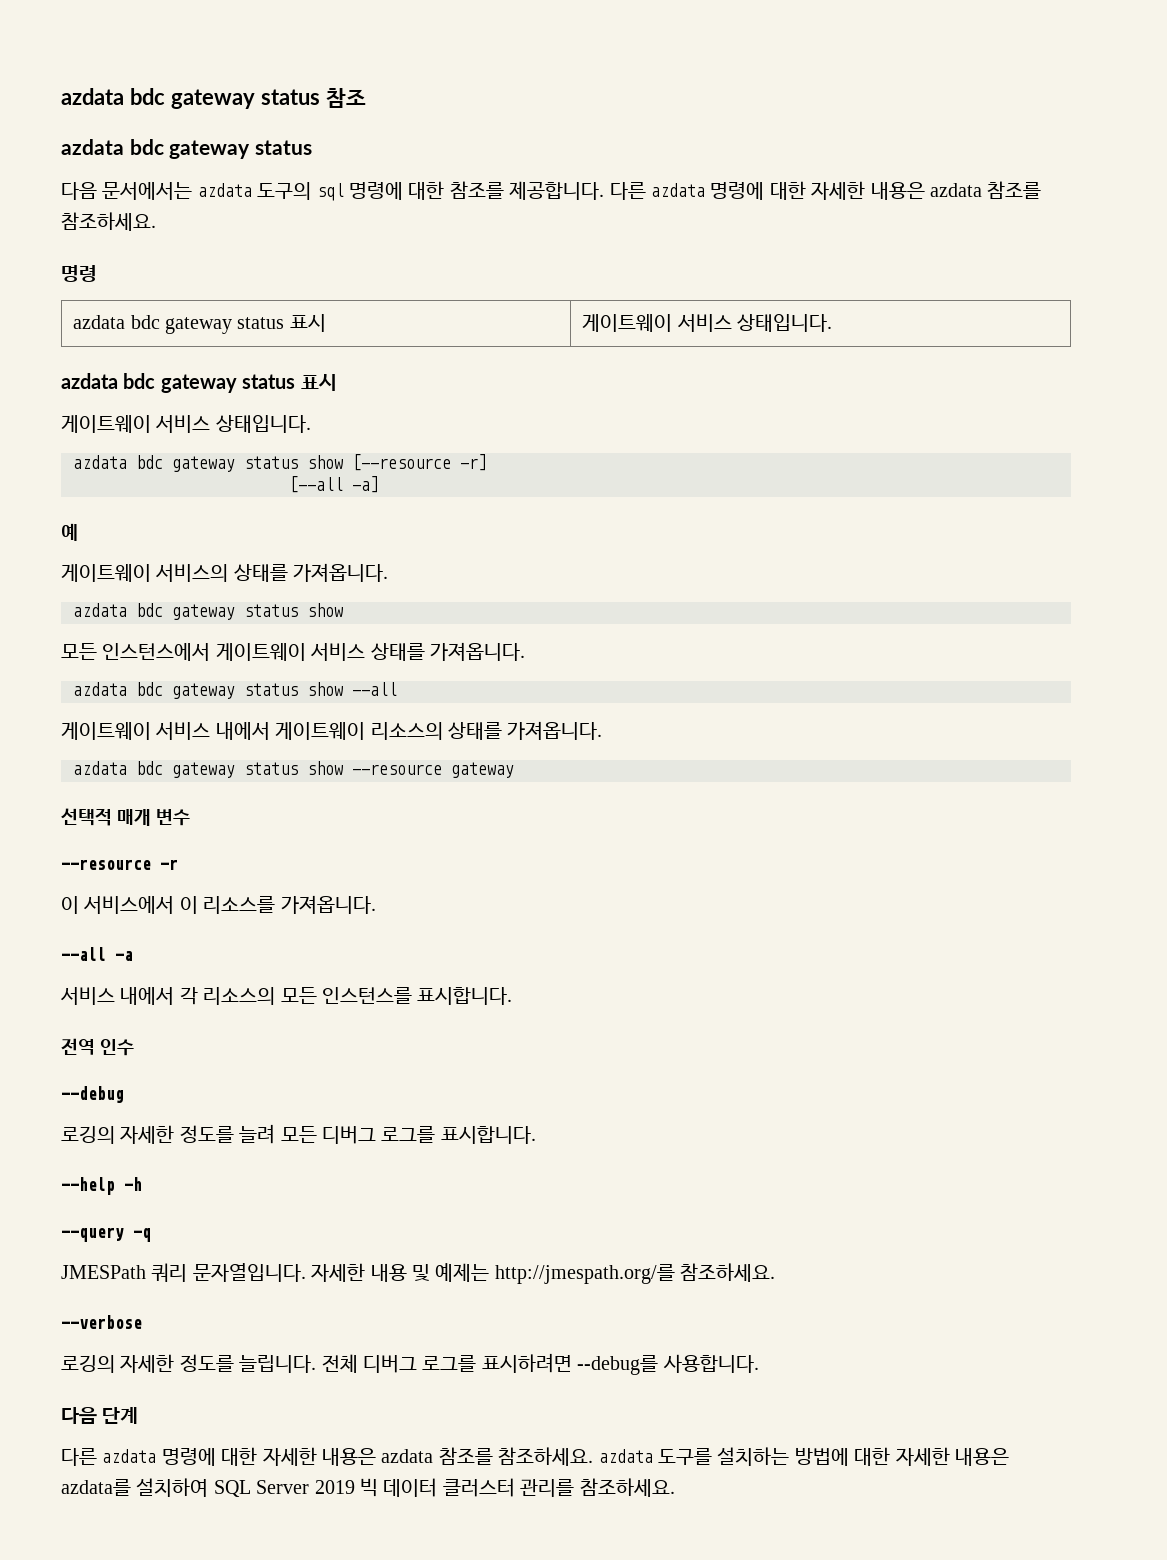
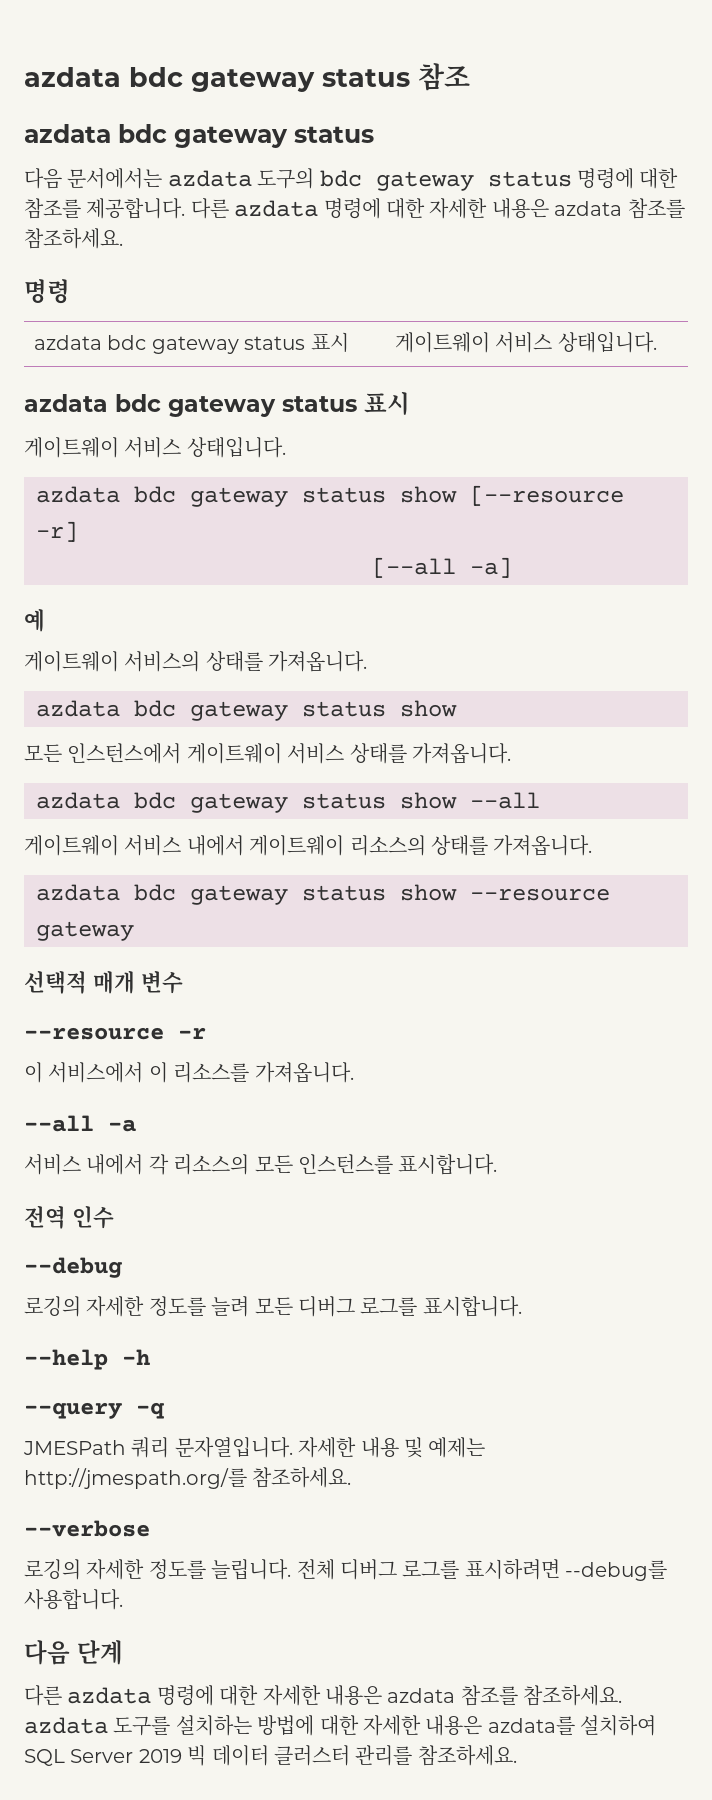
[316,183,344,201] sql -> [319,170,572,191] bdc gateway status

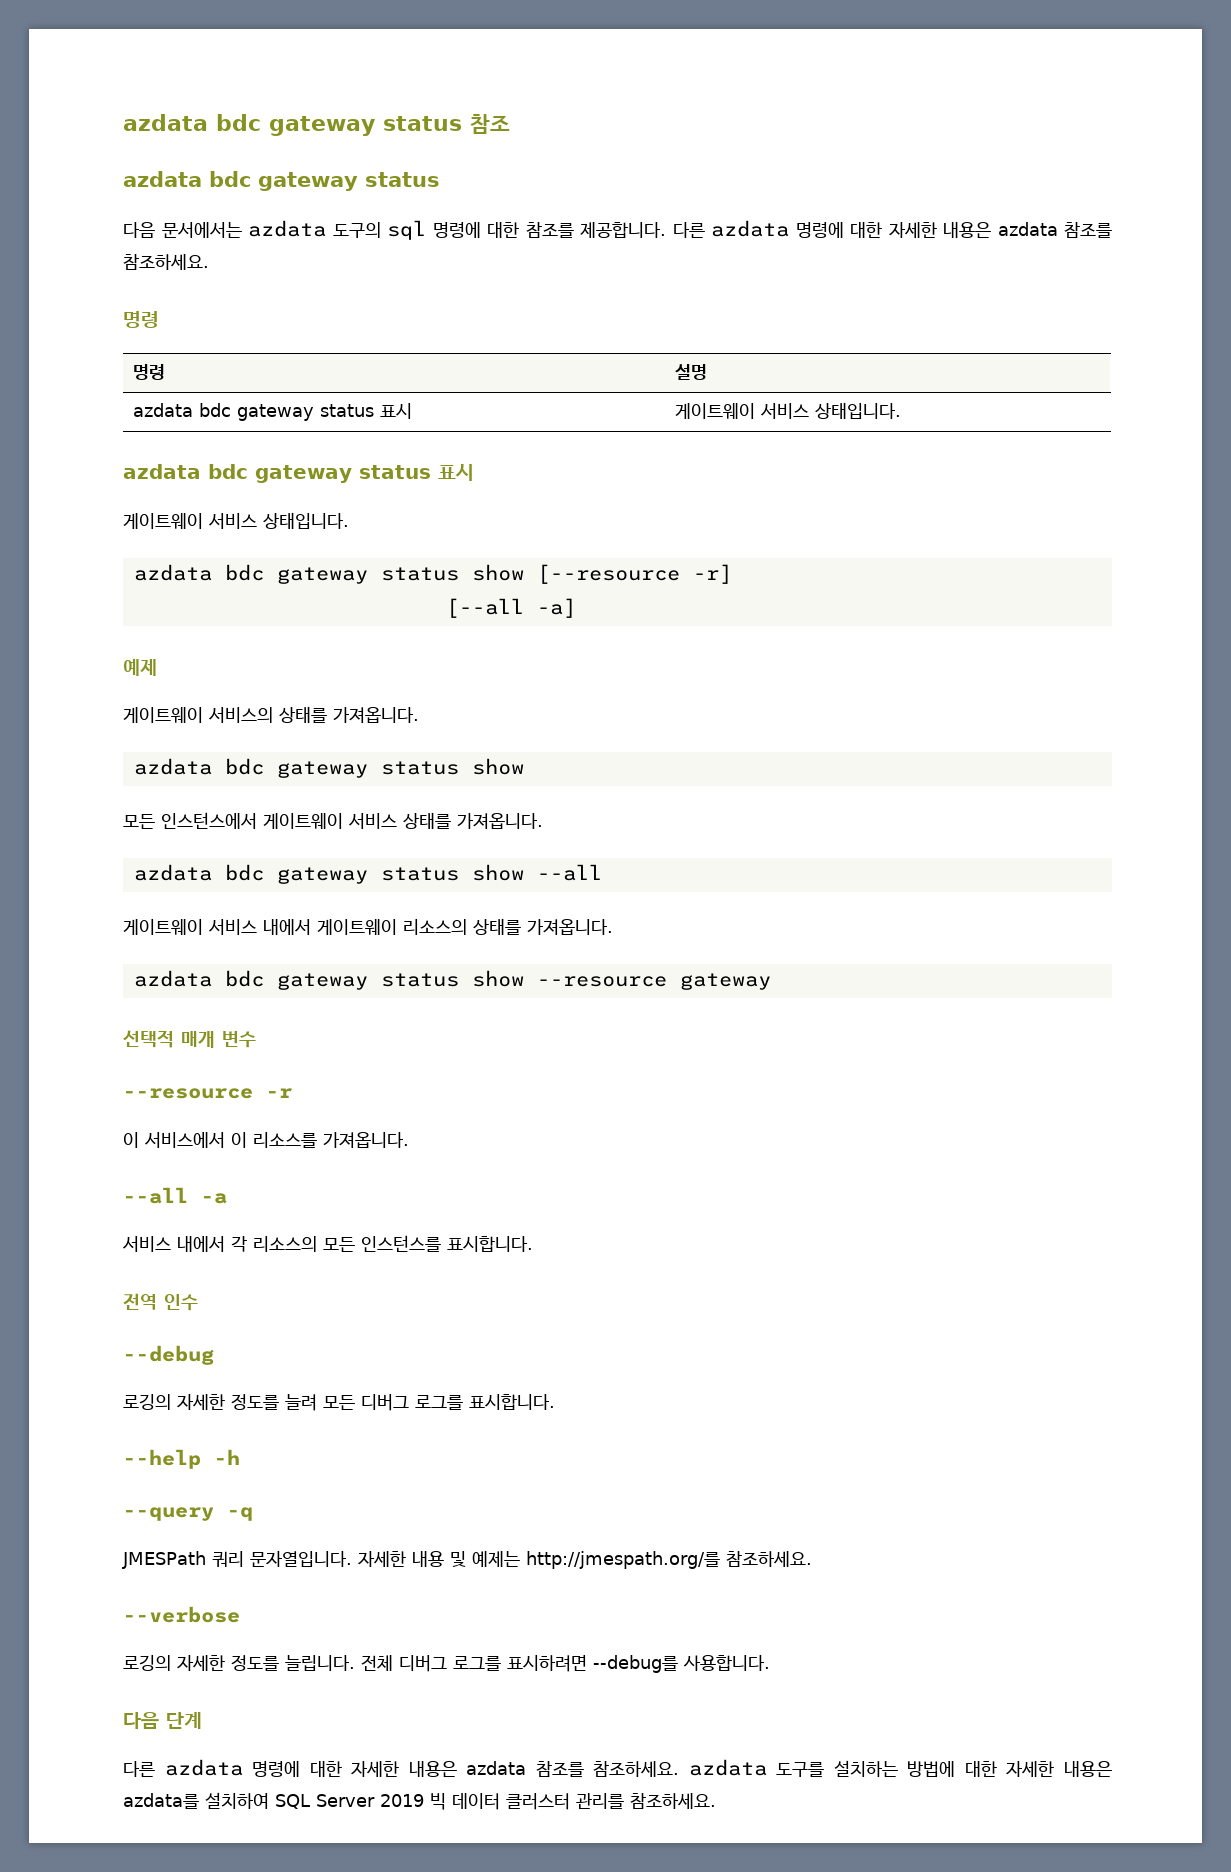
[319,170,572,191] bdc gateway status -> [387,220,426,240] sql
(70, 291) none -> [132,364,165,380] [674,364,707,380] // 명령 | 설명
[24,609,45,632] 예 -> [123,658,157,676] 예제

